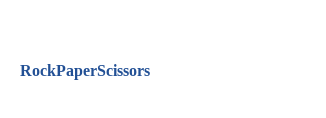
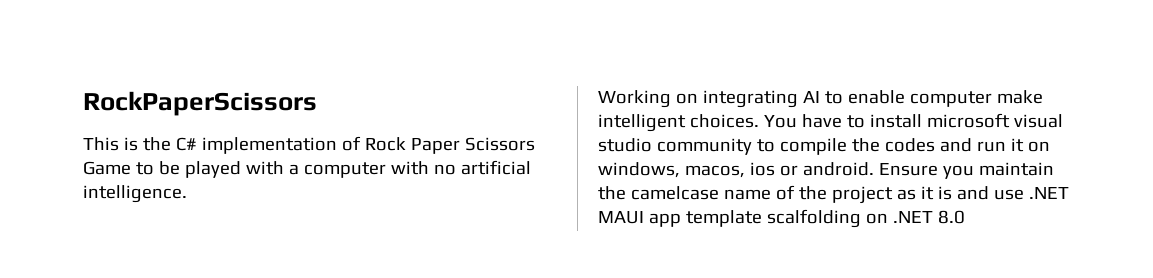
(150, 72) none -> [83,136,535,154] [83,160,531,178] [83,185,187,203] [598,90,1043,108] [598,113,1063,132] [598,138,1050,155] [598,162,1054,179] [598,185,1069,204] [598,209,965,228] // This is the C# implementation of Rock Paper Scissors Game to be played with a computer with no artificial intelligence. // Working on integrating AI to enable computer make intelligent choices. You have to install microsoft visual studio community to compile the codes and run it on windows, macos, ios or android. Ensure you maintain the camelcase name of the project as it is and use .NET MAUI app template scalfolding on .NET 8.0

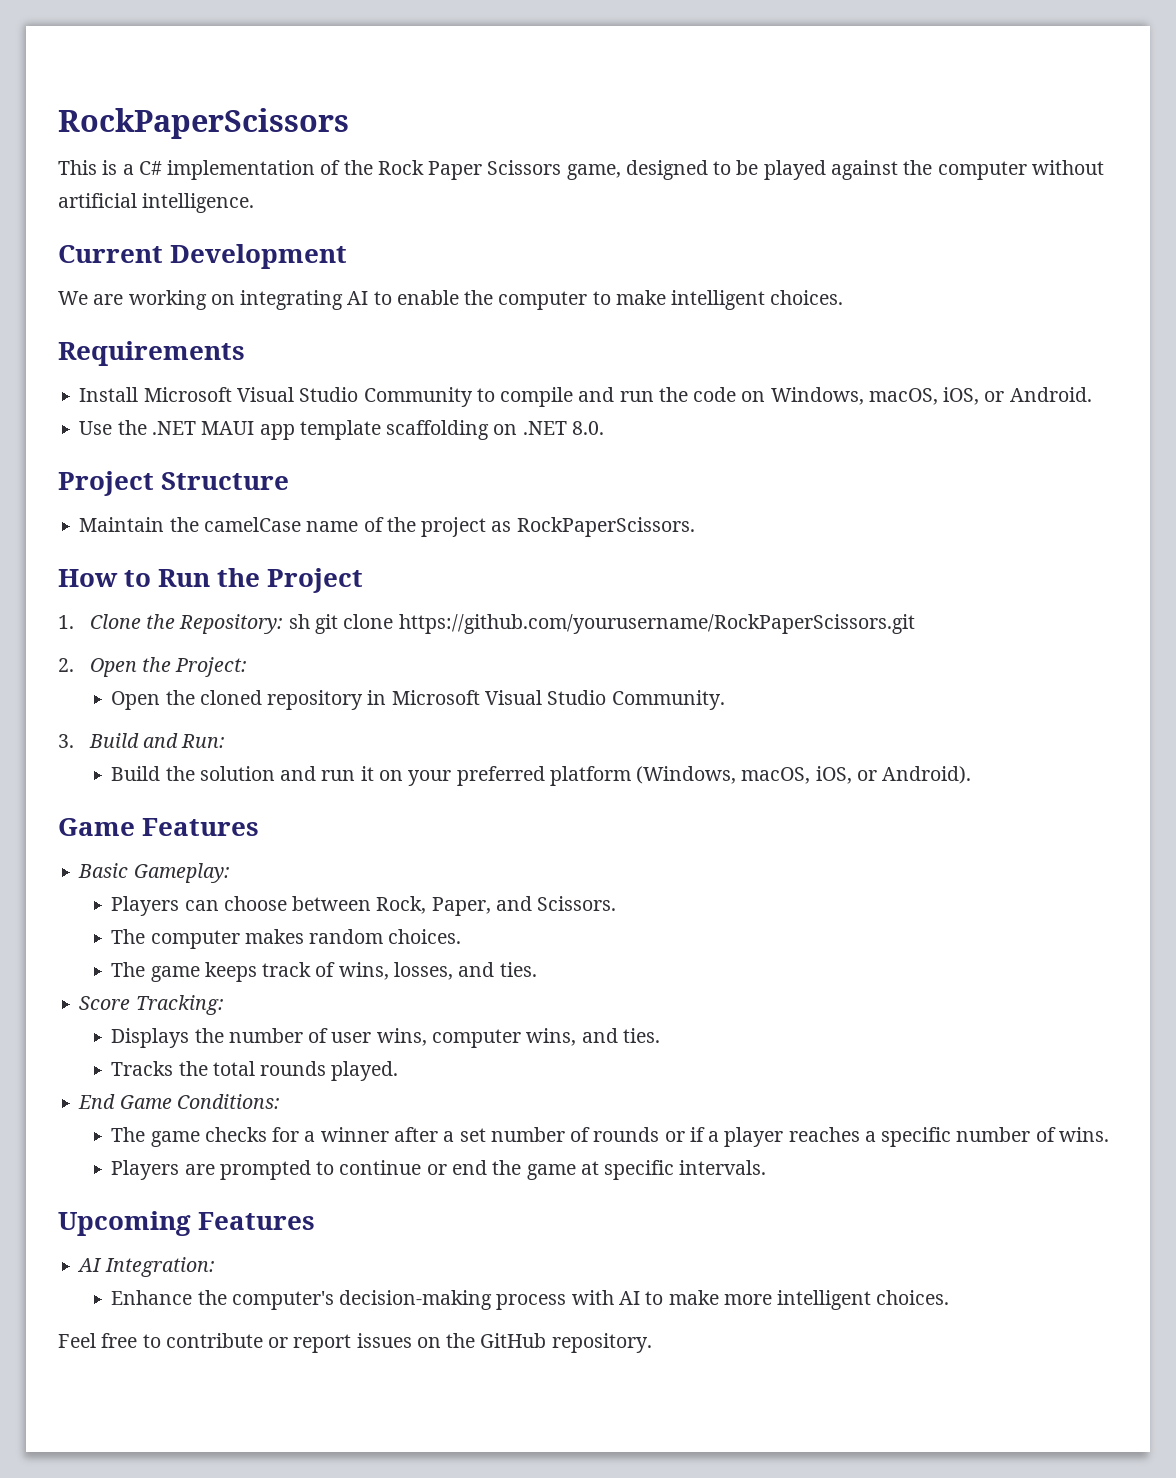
[142,137,171,151] the -> [122,164,134,175] a
(361, 143) none -> [343,160,373,175] the
[83,161,131,175] Game -> [566,160,708,180] game, designed
[245,160,531,178] [83,185,187,203] [598,90,671,108] with a computer with no artificial intelligence. // Working -> [830,160,1104,180] [58,193,255,213] [58,244,348,269] [58,290,207,310] against the computer without artificial intelligence. // Current Development // We are working
[909,91,992,107] computer -> [464,290,611,310] the computer to
[763,113,1063,128] [598,138,1050,155] [598,162,1054,179] [598,186,719,200] You have to install microsoft visual studio community to compile the codes and run it on windows, macos, ios or android. Ensure you maintain the camelcase -> [58,341,245,366] [79,387,1092,407] [79,420,604,440] [58,471,290,496] [79,517,301,532] // Requirements // Install Microsoft Visual Studio Community to compile and run the code on Windows, macOS, iOS, or Android. // Use the .NET MAUI app template scaffolding on .NET 8.0. // Project Structure // Maintain the camelCase
[920,186,1069,200] [598,209,965,228] it is and use .NET MAUI app template scalfolding on .NET 8.0 -> [516,517,695,537] [58,568,364,593] [58,614,915,634] [58,657,248,677] [111,690,725,710] [58,733,226,748] [111,766,972,786] [58,818,260,836] [78,863,230,883] [111,896,617,916] [111,929,462,949] [111,962,537,982] [79,995,224,1015] [111,1028,660,1048] [111,1061,399,1081] [78,1094,280,1109] [111,1127,1109,1147] [111,1160,767,1180] [58,1211,316,1236] [77,1257,215,1277] [111,1290,950,1310] [58,1333,652,1353] RockPaperScissors. // How to Run the Project // 1. Clone the Repository: sh git clone https://github.com/yourusername/RockPaperScissors.git // 2. Open the Project: // Open the cloned repository in Microsoft Visual Studio Community. // 3. Build and Run: // Build the solution and run it on your preferred platform (Windows, macOS, iOS, or Android). // Game Features // Basic Gameplay: // Players can choose between Rock, Paper, and Scissors. // The computer makes random choices. // The game keeps track of wins, losses, and ties. // Score Tracking: // Displays the number of user wins, computer wins, and ties. // Tracks the total rounds played. // End Game Conditions: // The game checks for a winner after a set number of rounds or if a player reaches a specific number of wins. // Players are prompted to continue or end the game at specific intervals. // Upcoming Features // AI Integration: // Enhance the computer's decision-making process with AI to make more intelligent choices. // Feel free to contribute or report issues on the GitHub repository.

